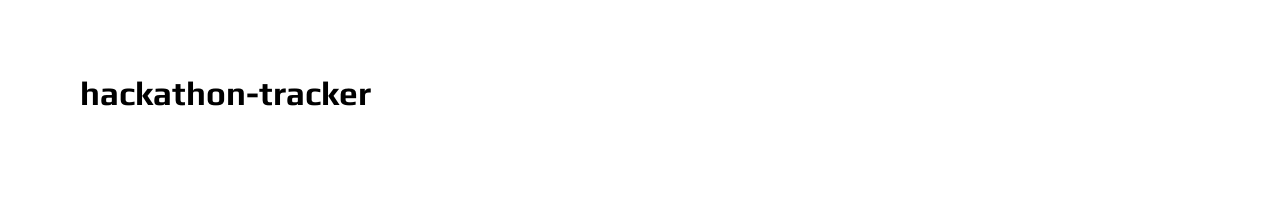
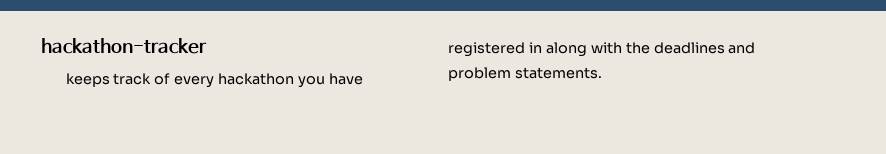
(371, 93) none -> [65,73,364,88] [448,42,756,57] [448,67,602,81] // keeps track of every hackathon you have registered in along with the deadlines and problem statements.

